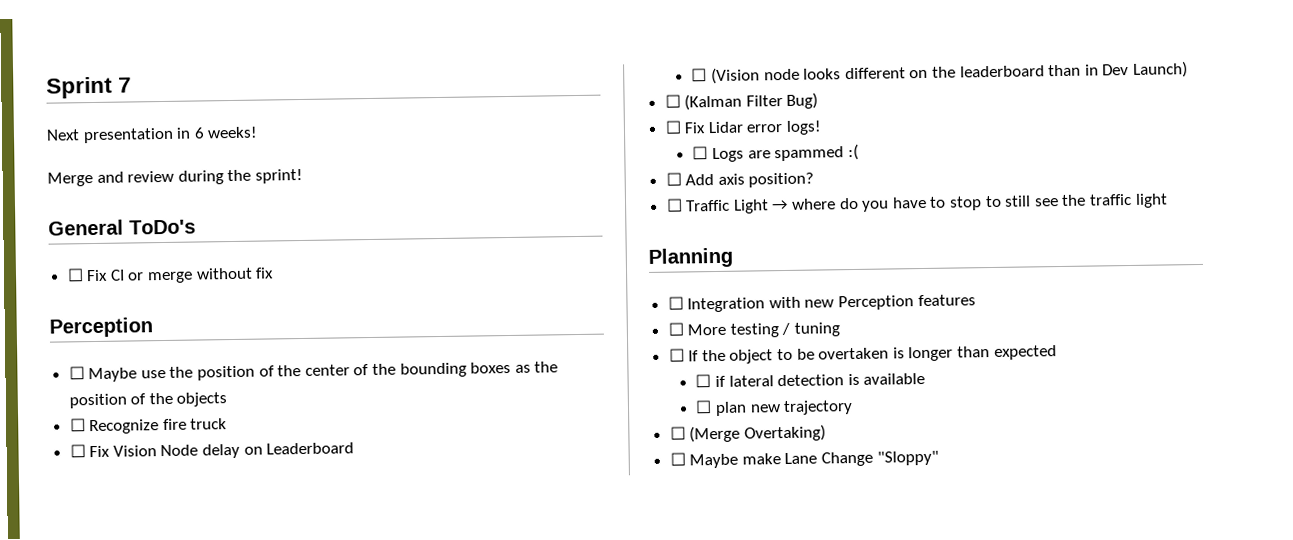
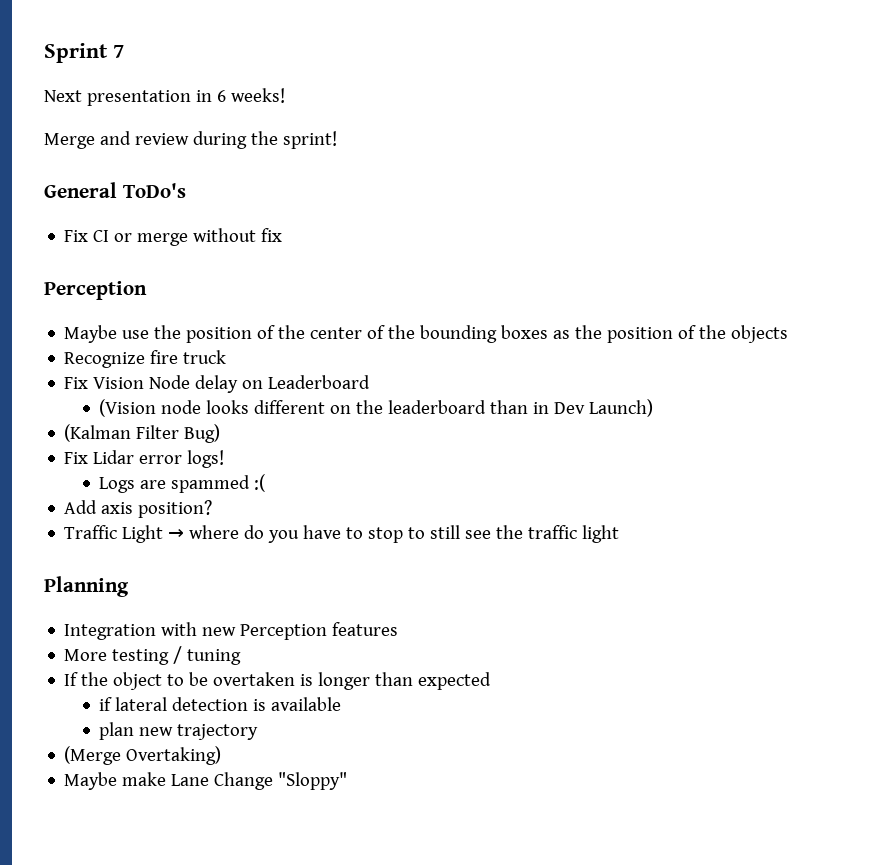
[66,268,84,282] ☐ -> (186, 190) none
[68,366,85,380] ☐ -> (147, 290) none
[69,418,86,432] ☐ -> (789, 334) none
[69,444,86,458] ☐ -> (227, 357) none
[691,68,708,82] ☐ -> (371, 382) none
[664,94,681,108] ☐ -> (654, 408) none
[664,120,682,134] ☐ -> (221, 433) none
[692,146,709,160] ☐ -> (225, 459) none
[665,172,682,186] ☐ -> (266, 483) none
[665,198,683,212] ☐ -> (213, 509) none
[667,296,684,310] ☐ -> (129, 586) none
[667,322,684,336] ☐ -> (399, 629) none
[668,348,685,362] ☐ -> (242, 657) none
[695,374,712,388] ☐ -> (492, 681) none
[695,400,713,414] ☐ -> (342, 704) none
[669,426,686,440] ☐ -> (259, 732) none
[669,452,686,466] ☐ -> (222, 755) none

